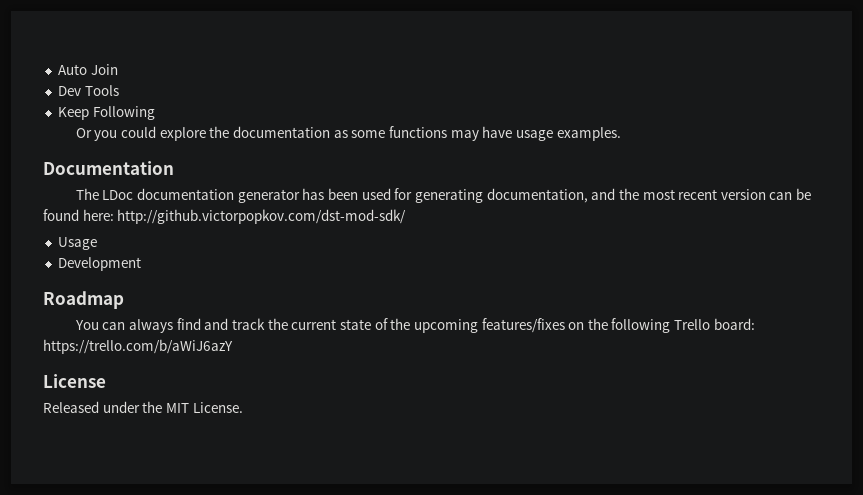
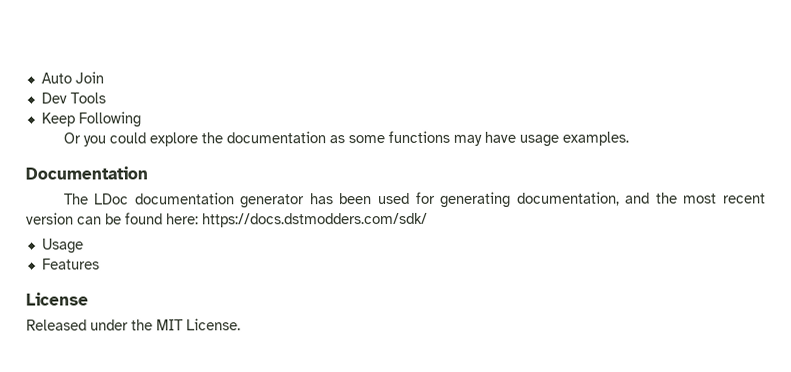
[117,209,407,224] http://github.victorpopkov.com/dst-mod-sdk/ -> [202,212,428,228] https://docs.dstmodders.com/sdk/
[57,257,141,271] [43,291,124,309] [74,318,755,333] [43,339,233,354] Development // Roadmap // You can always find and track the current state of the upcoming features/fixes on the following Trello board: https://trello.com/b/aWiJ6azY -> [41,258,100,270] Features

